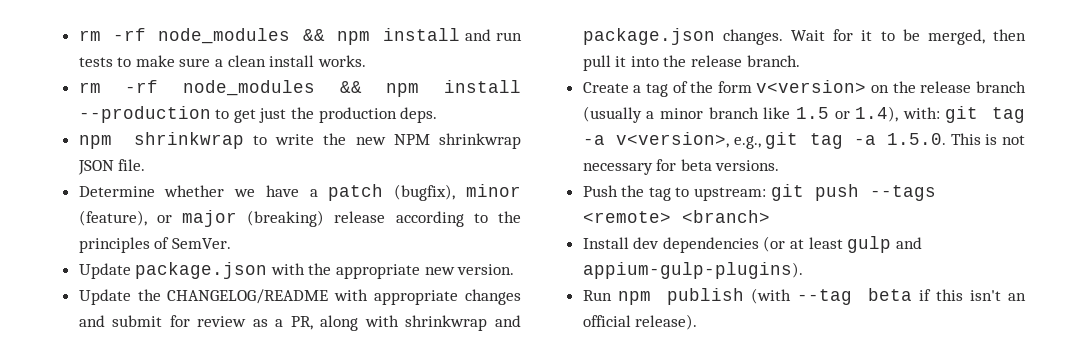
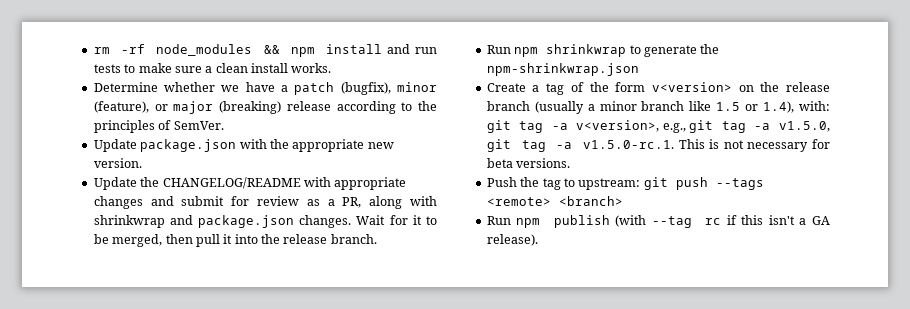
[78,80,521,97] [78,106,438,123] [78,132,521,149] [77,159,146,175] // rm -rf node_modules && npm install --production to get just the production deps. // npm shrinkwrap to write the new NPM shrinkwrap JSON file. -> (332, 68) none
(800, 61) none -> [486,44,720,57] [486,63,639,76] // Run npm shrinkwrap to generate the npm-shrinkwrap.json
[886,133,946,145] 1.5.0. -> [779,121,830,132] [486,139,675,152] v1.5.0, git tag -a v1.5.0-rc.1.
[582,236,922,253] [582,262,803,279] // Install dev dependencies (or at least gulp and appium-gulp-plugins). -> (623, 201) none
[868,288,913,301] beta -> [705,218,722,225] rc
[1007,293,1026,301] [582,315,631,327] an official -> [799,216,831,225] a GA

